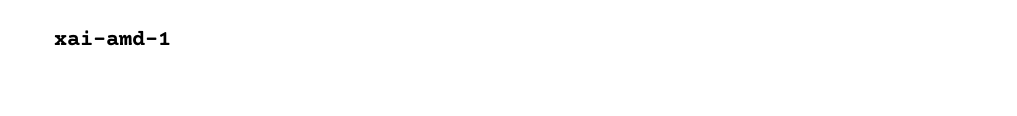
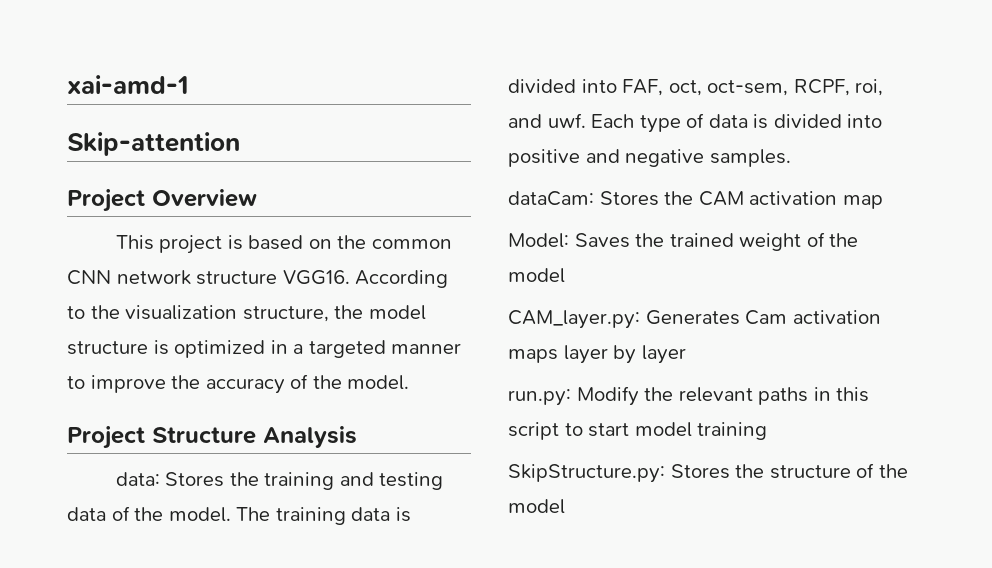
(171, 38) none -> [67,132,240,156] [67,189,257,212] [115,235,452,254] [67,270,449,288] [67,305,426,322] [67,340,462,358] [67,374,410,394] [67,426,357,449] [115,472,444,490] [67,506,411,525] [508,79,884,96] [508,113,883,133] [508,149,791,167] [508,191,883,209] [508,232,859,251] [508,268,565,283] [508,310,881,329] [508,345,686,364] [508,386,870,406] [508,422,768,440] [508,463,908,483] [508,499,565,514] // Skip-attention // Project Overview // This project is based on the common CNN network structure VGG16. According to the visualization structure, the model structure is optimized in a targeted manner to improve the accuracy of the model. // Project Structure Analysis // data: Stores the training and testing data of the model. The training data is divided into FAF, oct, oct-sem, RCPF, roi, and uwf. Each type of data is divided into positive and negative samples. // dataCam: Stores the CAM activation map // Model: Saves the trained weight of the model // CAM_layer.py: Generates Cam activation maps layer by layer // run.py: Modify the relevant paths in this script to start model training // SkipStructure.py: Stores the structure of the model

